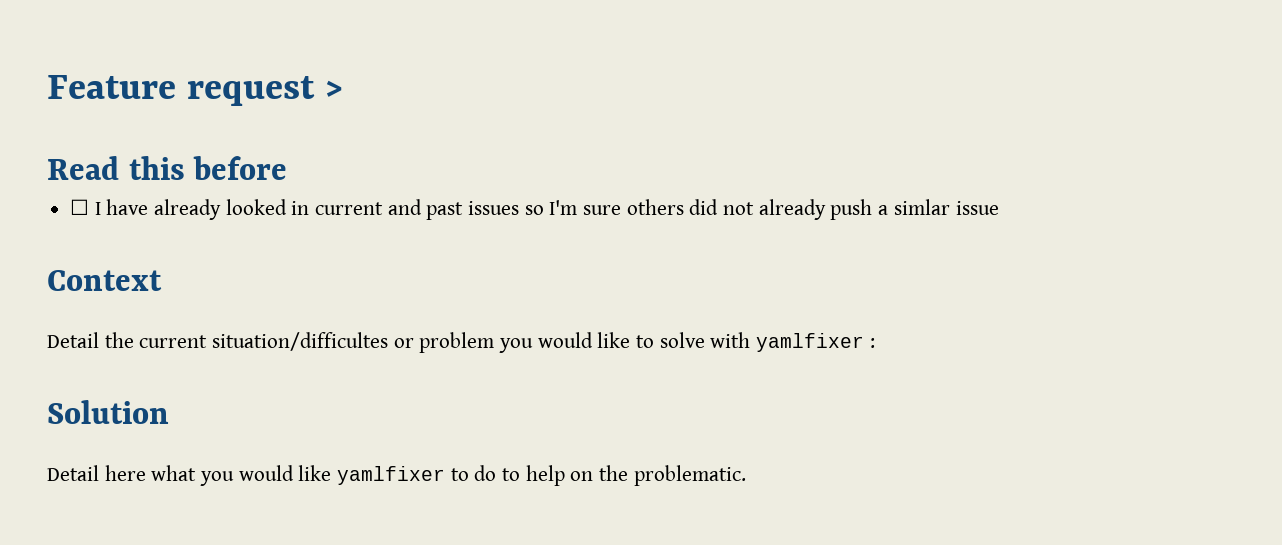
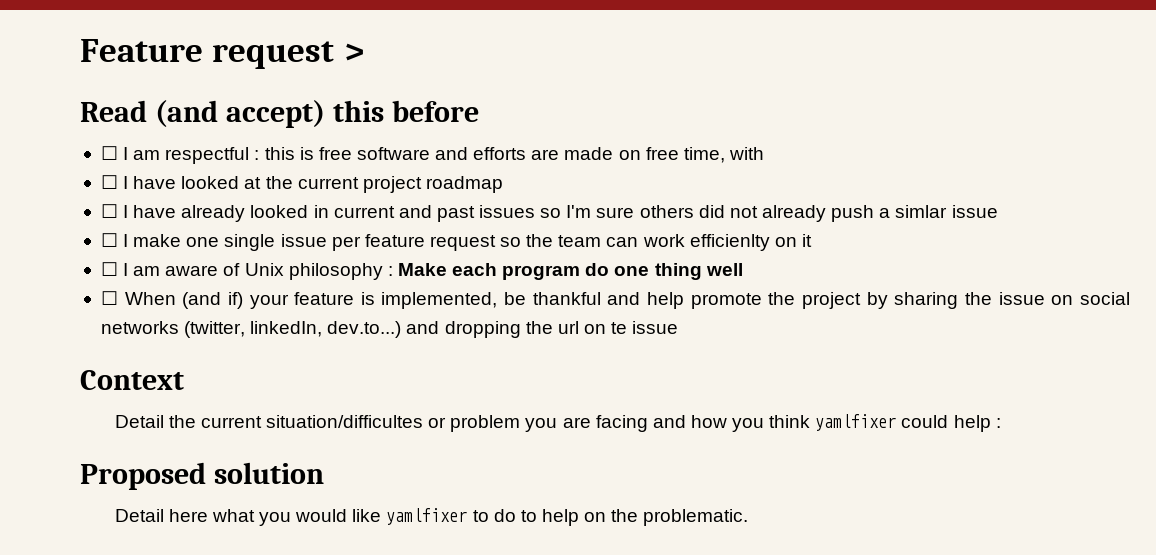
(119, 168) none -> [155,100,326,128] (and accept)
(288, 168) none -> [100,146,764,164] [100,175,503,193] // ☐ I am respectful : this is free software and efforts are made on free time, with // ☐ I have looked at the current project roadmap
(999, 208) none -> [100,233,812,251] [100,262,743,280] [100,291,1130,309] [100,321,679,338] // ☐ I make one single issue per feature request so the team can work efficienlty on it // ☐ I am aware of Unix philosophy : Make each program do one thing well // ☐ When (and if) your feature is implemented, be thankful and help promote the project by sharing the issue on social networks (twitter, linkedIn, dev.to...) and dropping the url on te issue
[537,332,865,352] would like to solve with yamlfixer -> [562,414,991,432] are facing and how you think yamlfixer could help
[47,400,169,424] Solution -> [80,462,325,490] Proposed solution

